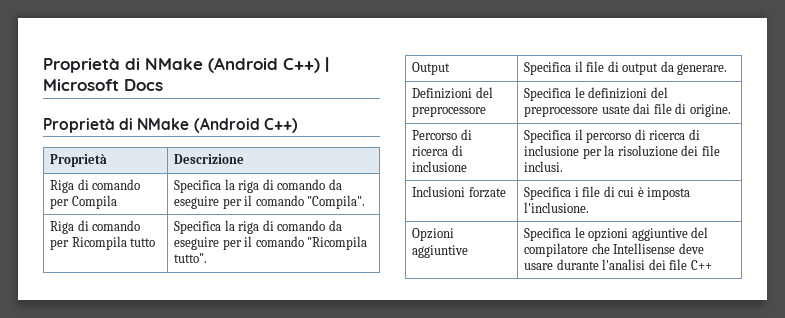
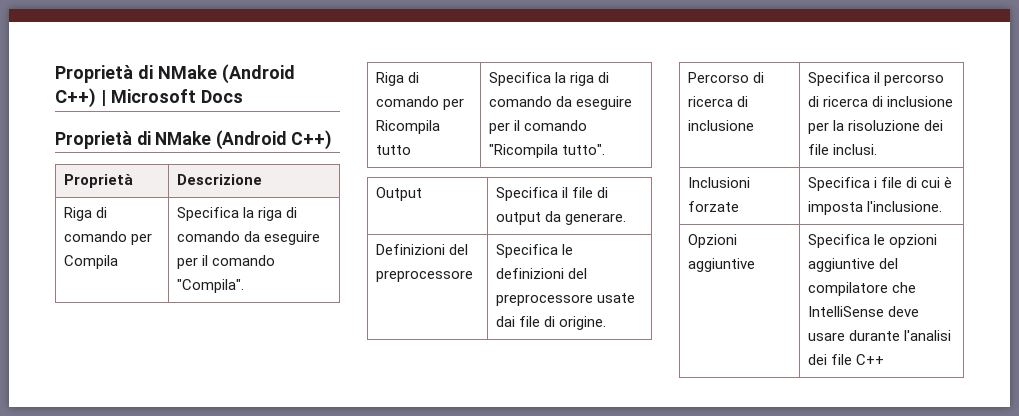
[613,243,676,254] Intellisense -> [808,306,885,317] IntelliSense

